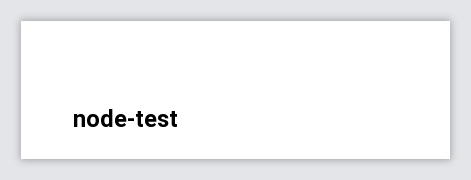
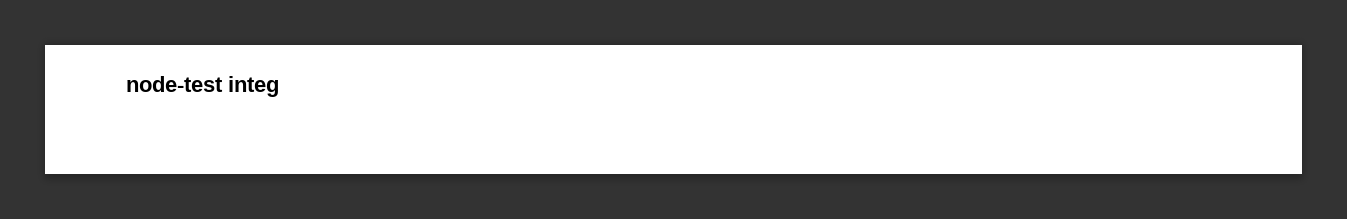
(178, 118) none -> [228,76,279,97] integ

